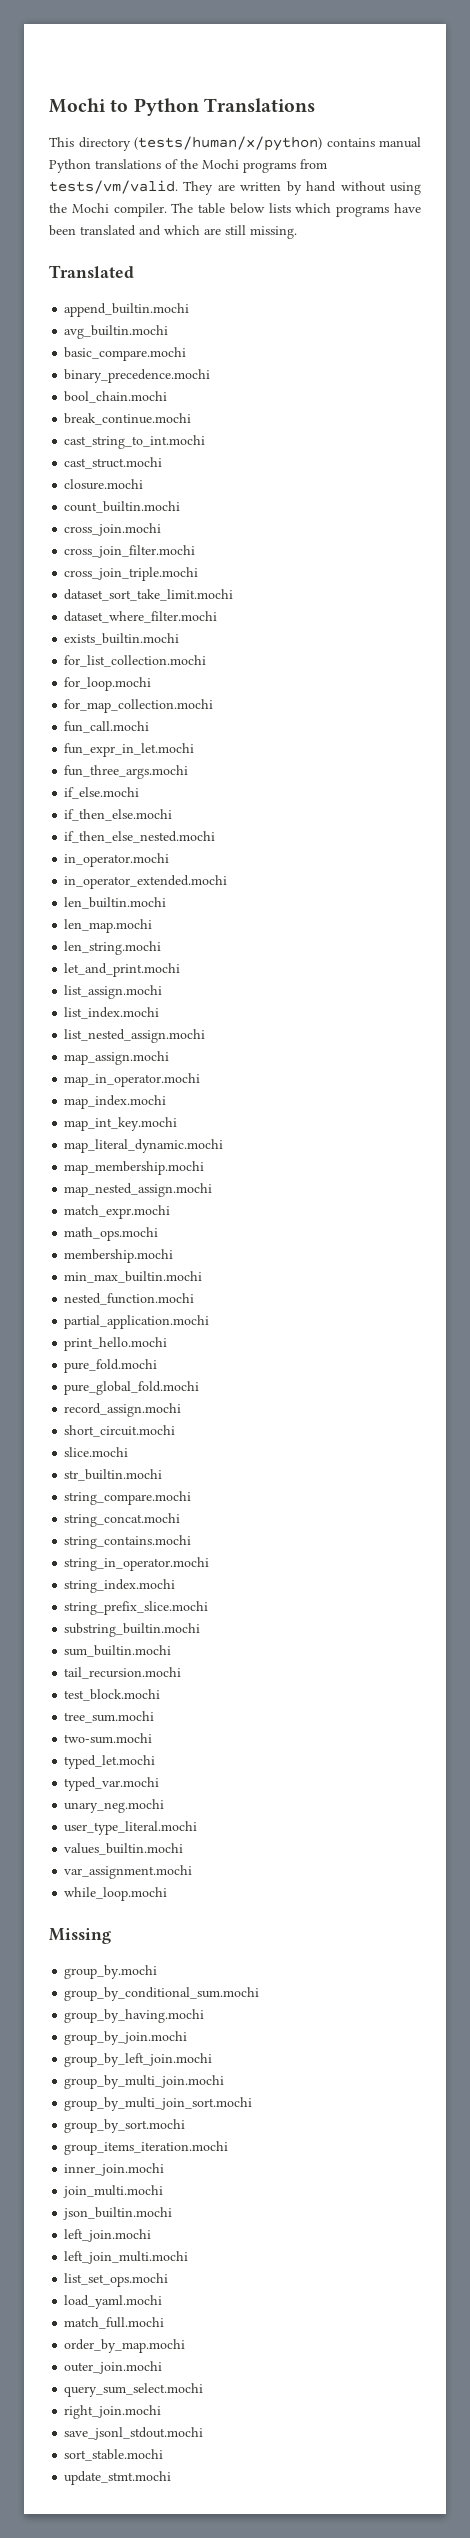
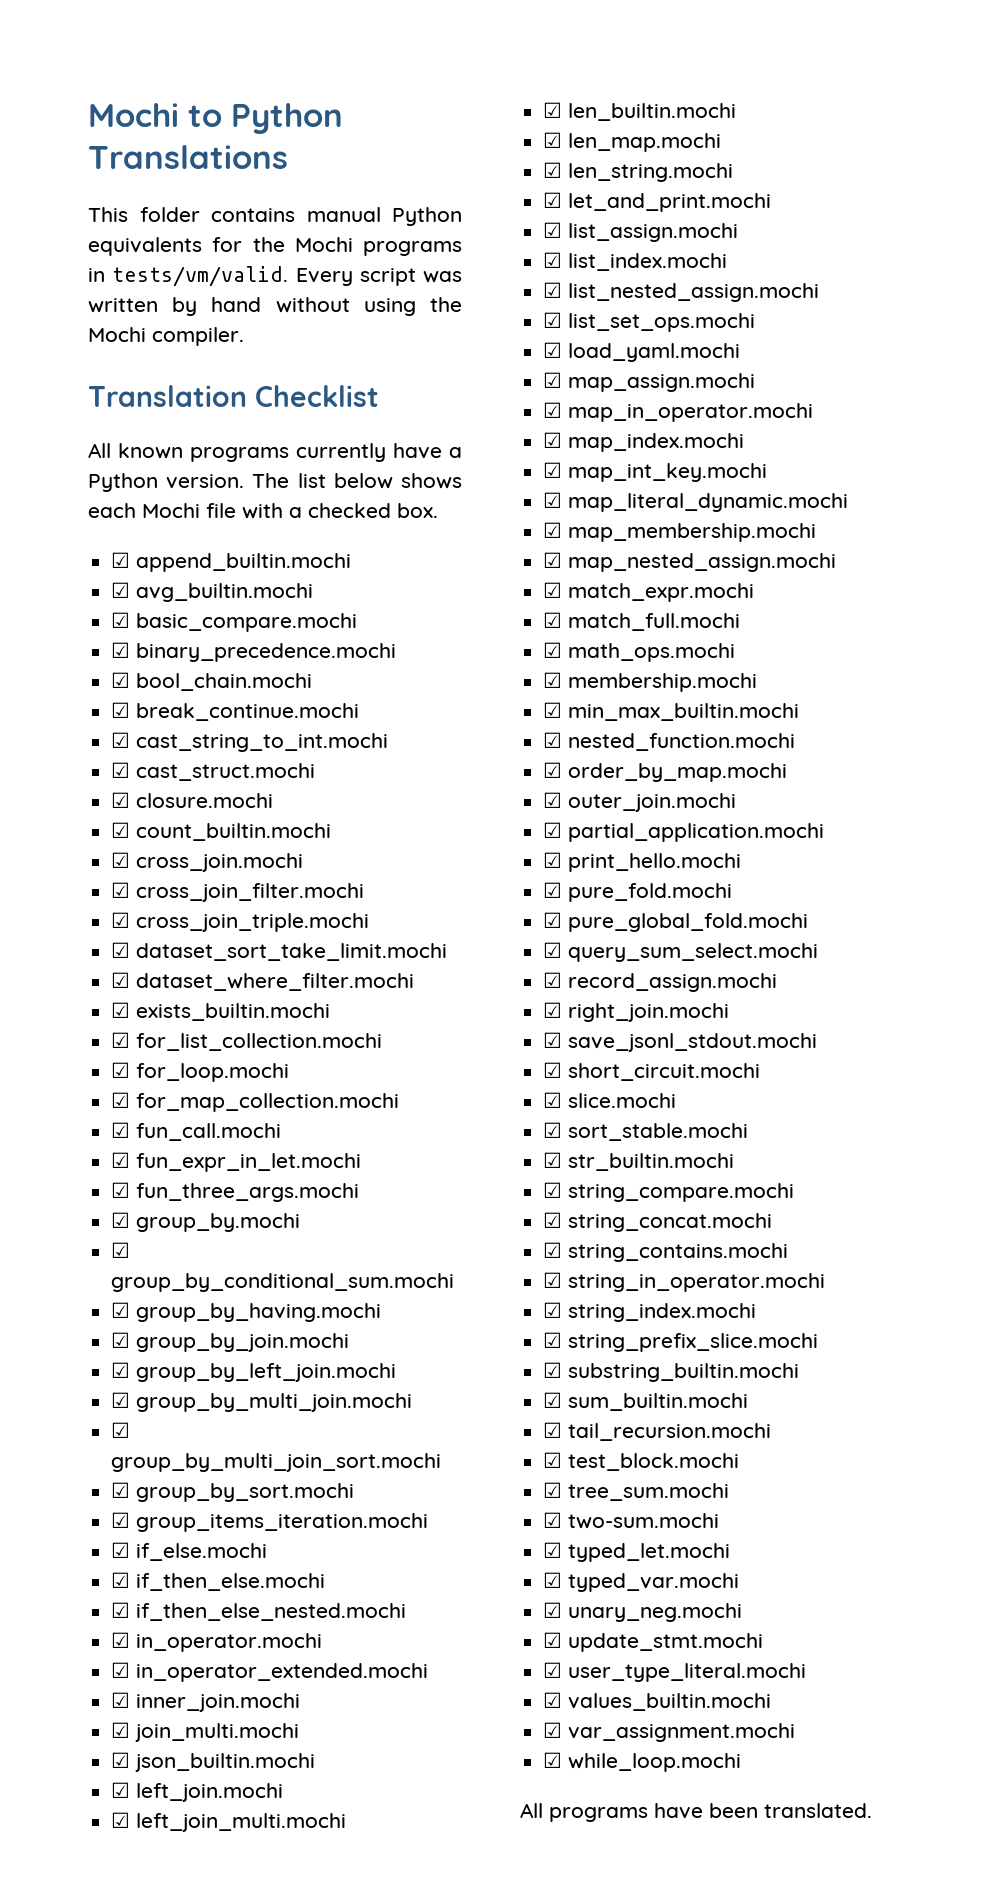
[78,136,322,151] directory (tests/human/x/python) -> [139,207,200,222] folder
[95,159,178,169] translations of -> [88,237,243,256] equivalents for
[300,159,327,169] [49,180,235,195] from tests/vm/valid. They are -> [88,266,462,287] in tests/vm/valid. Every script was
[171,203,421,217] [49,225,297,239] [49,265,134,278] [64,303,190,317] [64,325,169,339] [64,347,187,361] [64,369,211,383] [64,391,168,403] [64,413,192,425] [64,435,206,449] [64,457,163,469] [64,479,144,490] [64,501,181,513] [64,523,162,536] [64,545,196,558] [64,567,199,581] [64,589,234,601] [64,611,218,623] [64,633,180,645] [64,655,207,667] [64,677,152,691] [64,699,214,713] [64,721,150,733] [64,743,195,757] [64,765,189,779] [64,787,140,799] [64,809,173,821] [64,831,216,843] [64,853,170,867] [64,875,228,889] [64,897,167,909] [64,919,153,933] [64,941,162,955] [64,963,181,977] [64,985,163,999] [64,1007,160,1019] [64,1029,206,1043] [64,1051,170,1065] [64,1073,201,1087] [64,1095,167,1109] [64,1117,178,1131] [64,1139,224,1153] [64,1161,205,1175] [64,1183,213,1197] [64,1205,171,1219] [64,1227,159,1241] [64,1249,174,1263] [64,1271,203,1283] [64,1293,195,1305] [64,1315,210,1329] [64,1337,168,1351] [64,1359,158,1373] [64,1381,200,1395] [64,1403,182,1417] [64,1425,176,1437] [64,1447,129,1457] [64,1469,163,1481] [64,1491,192,1505] [64,1513,181,1527] [64,1535,192,1549] [64,1557,210,1571] [64,1579,176,1593] [64,1601,209,1615] [64,1623,201,1637] [64,1645,172,1657] [64,1667,182,1679] [64,1689,161,1701] [64,1711,155,1723] [64,1733,153,1744] [64,1755,156,1769] [64,1777,160,1791] [64,1799,165,1813] [64,1821,198,1835] [64,1843,184,1855] [64,1865,193,1879] [64,1887,168,1901] [49,1928,111,1944] [64,1965,158,1979] [64,1987,260,2001] [64,2009,205,2023] [64,2031,188,2045] [64,2053,213,2067] [64,2075,225,2089] [64,2097,253,2111] [64,2119,186,2133] [64,2141,229,2155] [64,2163,165,2176] [63,2185,164,2198] [63,2207,173,2220] [64,2229,152,2242] [64,2251,189,2264] [64,2273,169,2287] [64,2295,163,2309] [64,2317,165,2329] [64,2339,186,2353] [64,2361,163,2374] [64,2383,204,2397] [64,2405,162,2419] [64,2427,204,2440] [64,2449,164,2461] [64,2471,172,2485] The table below lists which programs have been translated and which are still missing. // Translated // append_builtin.mochi // avg_builtin.mochi // basic_compare.mochi // binary_precedence.mochi // bool_chain.mochi // break_continue.mochi // cast_string_to_int.mochi // cast_struct.mochi // closure.mochi // count_builtin.mochi // cross_join.mochi // cross_join_filter.mochi // cross_join_triple.mochi // dataset_sort_take_limit.mochi // dataset_where_filter.mochi // exists_builtin.mochi // for_list_collection.mochi // for_loop.mochi // for_map_collection.mochi // fun_call.mochi // fun_expr_in_let.mochi // fun_three_args.mochi // if_else.mochi // if_then_else.mochi // if_then_else_nested.mochi // in_operator.mochi // in_operator_extended.mochi // len_builtin.mochi // len_map.mochi // len_string.mochi // let_and_print.mochi // list_assign.mochi // list_index.mochi // list_nested_assign.mochi // map_assign.mochi // map_in_operator.mochi // map_index.mochi // map_int_key.mochi // map_literal_dynamic.mochi // map_membership.mochi // map_nested_assign.mochi // match_expr.mochi // math_ops.mochi // membership.mochi // min_max_builtin.mochi // nested_function.mochi // partial_application.mochi // print_hello.mochi // pure_fold.mochi // pure_global_fold.mochi // record_assign.mochi // short_circuit.mochi // slice.mochi // str_builtin.mochi // string_compare.mochi // string_concat.mochi // string_contains.mochi // string_in_operator.mochi // string_index.mochi // string_prefix_slice.mochi // substring_builtin.mochi // sum_builtin.mochi // tail_recursion.mochi // test_block.mochi // tree_sum.mochi // two-sum.mochi // typed_let.mochi // typed_var.mochi // unary_neg.mochi // user_type_literal.mochi // values_builtin.mochi // var_assignment.mochi // while_loop.mochi // Missing // group_by.mochi // group_by_conditional_sum.mochi // group_by_having.mochi // group_by_join.mochi // group_by_left_join.mochi // group_by_multi_join.mochi // group_by_multi_join_sort.mochi // group_by_sort.mochi // group_items_iteration.mochi // inner_join.mochi // join_multi.mochi // json_builtin.mochi // left_join.mochi // left_join_multi.mochi // list_set_ops.mochi // load_yaml.mochi // match_full.mochi // order_by_map.mochi // outer_join.mochi // query_sum_select.mochi // right_join.mochi // save_jsonl_stdout.mochi // sort_stable.mochi // update_stmt.mochi -> [88,385,379,407] [88,443,462,462] [88,473,462,492] [88,503,438,519] [111,552,352,572] [111,582,314,602] [111,612,358,632] [111,642,397,662] [111,672,313,691] [111,702,360,721] [111,732,389,752] [111,762,316,781] [111,792,274,808] [111,822,332,841] [111,852,304,872] [111,882,365,902] [111,912,370,932] [111,942,448,961] [111,972,415,991] [111,1002,331,1021] [111,1032,383,1051] [111,1062,290,1082] [111,1092,400,1112] [111,1122,282,1141] [111,1152,362,1172] [111,1182,360,1202] [111,1212,301,1232] [111,1242,131,1258] [111,1273,455,1292] [111,1302,382,1322] [111,1332,350,1352] [111,1362,397,1382] [111,1392,413,1412] [111,1422,131,1438] [111,1453,442,1472] [111,1482,355,1502] [111,1512,429,1532] [111,1542,268,1561] [111,1572,326,1591] [111,1602,407,1621] [111,1632,323,1652] [111,1662,429,1682] [111,1692,301,1712] [111,1722,300,1742] [111,1752,316,1772] [111,1782,284,1802] [111,1812,347,1832] [543,102,737,121] [543,132,722,152] [543,162,734,182] [543,192,772,212] [543,222,739,242] [543,252,728,271] [543,282,820,302] [543,312,756,332] [543,342,741,362] [543,372,756,392] [543,402,814,422] [543,432,745,452] [543,462,768,482] [543,492,849,512] [543,522,817,542] [543,552,837,572] [543,582,755,602] [543,612,741,631] [543,642,736,662] [543,672,758,692] [543,702,800,721] [543,732,796,751] [543,762,788,782] [543,792,737,812] [543,822,825,842] [543,852,742,872] [543,882,733,902] [543,912,809,932] [543,942,819,962] [543,972,778,992] [543,1002,730,1022] [543,1032,818,1052] [543,1062,761,1081] [543,1092,677,1108] [543,1122,749,1141] [543,1152,735,1171] [543,1182,795,1202] [543,1212,773,1232] [543,1242,789,1262] [543,1272,826,1292] [543,1302,757,1322] [543,1332,819,1352] [543,1362,800,1382] [543,1392,749,1411] [543,1422,772,1441] [543,1452,740,1471] [543,1482,730,1501] [543,1512,720,1529] [543,1542,731,1562] [543,1572,740,1592] [543,1602,743,1622] [543,1632,764,1652] [543,1662,807,1682] [543,1692,772,1711] [543,1722,796,1742] [543,1752,742,1772] [520,1803,872,1822] // Translation Checklist // All known programs currently have a Python version. The list below shows each Mochi file with a checked box. // ☑ append_builtin.mochi // ☑ avg_builtin.mochi // ☑ basic_compare.mochi // ☑ binary_precedence.mochi // ☑ bool_chain.mochi // ☑ break_continue.mochi // ☑ cast_string_to_int.mochi // ☑ cast_struct.mochi // ☑ closure.mochi // ☑ count_builtin.mochi // ☑ cross_join.mochi // ☑ cross_join_filter.mochi // ☑ cross_join_triple.mochi // ☑ dataset_sort_take_limit.mochi // ☑ dataset_where_filter.mochi // ☑ exists_builtin.mochi // ☑ for_list_collection.mochi // ☑ for_loop.mochi // ☑ for_map_collection.mochi // ☑ fun_call.mochi // ☑ fun_expr_in_let.mochi // ☑ fun_three_args.mochi // ☑ group_by.mochi // ☑ group_by_conditional_sum.mochi // ☑ group_by_having.mochi // ☑ group_by_join.mochi // ☑ group_by_left_join.mochi // ☑ group_by_multi_join.mochi // ☑ group_by_multi_join_sort.mochi // ☑ group_by_sort.mochi // ☑ group_items_iteration.mochi // ☑ if_else.mochi // ☑ if_then_else.mochi // ☑ if_then_else_nested.mochi // ☑ in_operator.mochi // ☑ in_operator_extended.mochi // ☑ inner_join.mochi // ☑ join_multi.mochi // ☑ json_builtin.mochi // ☑ left_join.mochi // ☑ left_join_multi.mochi // ☑ len_builtin.mochi // ☑ len_map.mochi // ☑ len_string.mochi // ☑ let_and_print.mochi // ☑ list_assign.mochi // ☑ list_index.mochi // ☑ list_nested_assign.mochi // ☑ list_set_ops.mochi // ☑ load_yaml.mochi // ☑ map_assign.mochi // ☑ map_in_operator.mochi // ☑ map_index.mochi // ☑ map_int_key.mochi // ☑ map_literal_dynamic.mochi // ☑ map_membership.mochi // ☑ map_nested_assign.mochi // ☑ match_expr.mochi // ☑ match_full.mochi // ☑ math_ops.mochi // ☑ membership.mochi // ☑ min_max_builtin.mochi // ☑ nested_function.mochi // ☑ order_by_map.mochi // ☑ outer_join.mochi // ☑ partial_application.mochi // ☑ print_hello.mochi // ☑ pure_fold.mochi // ☑ pure_global_fold.mochi // ☑ query_sum_select.mochi // ☑ record_assign.mochi // ☑ right_join.mochi // ☑ save_jsonl_stdout.mochi // ☑ short_circuit.mochi // ☑ slice.mochi // ☑ sort_stable.mochi // ☑ str_builtin.mochi // ☑ string_compare.mochi // ☑ string_concat.mochi // ☑ string_contains.mochi // ☑ string_in_operator.mochi // ☑ string_index.mochi // ☑ string_prefix_slice.mochi // ☑ substring_builtin.mochi // ☑ sum_builtin.mochi // ☑ tail_recursion.mochi // ☑ test_block.mochi // ☑ tree_sum.mochi // ☑ two-sum.mochi // ☑ typed_let.mochi // ☑ typed_var.mochi // ☑ unary_neg.mochi // ☑ update_stmt.mochi // ☑ user_type_literal.mochi // ☑ values_builtin.mochi // ☑ var_assignment.mochi // ☑ while_loop.mochi // All programs have been translated.

